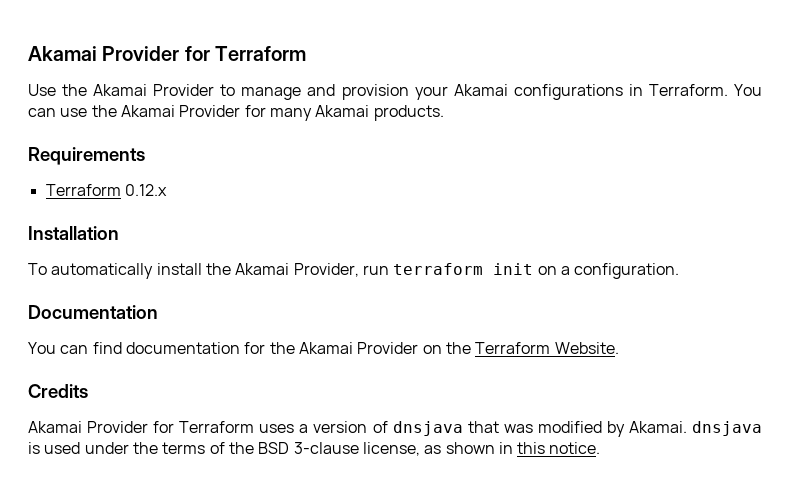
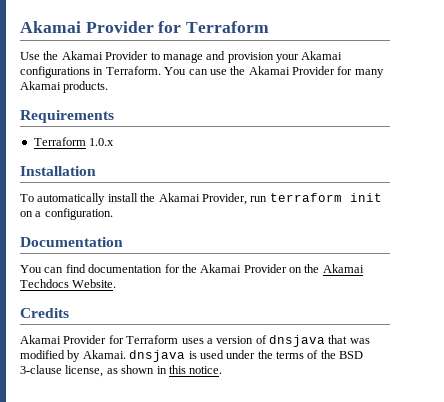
[124,184,167,196] 0.12.x -> [89,138,115,146] 1.0.x
[475,342,551,354] Terraform -> [322,264,364,273] [20,279,69,288] Akamai Techdocs

